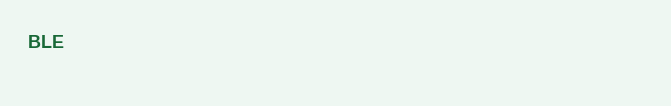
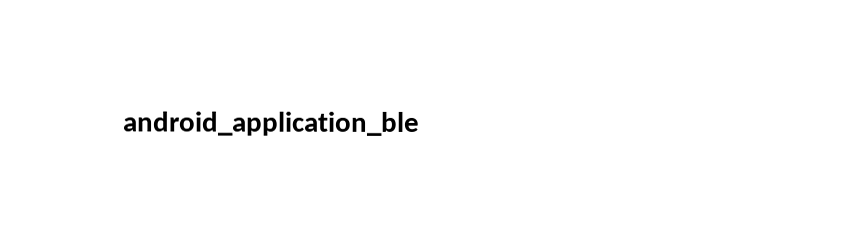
[28,35,64,48] BLE -> [122,111,420,136] android_application_ble

